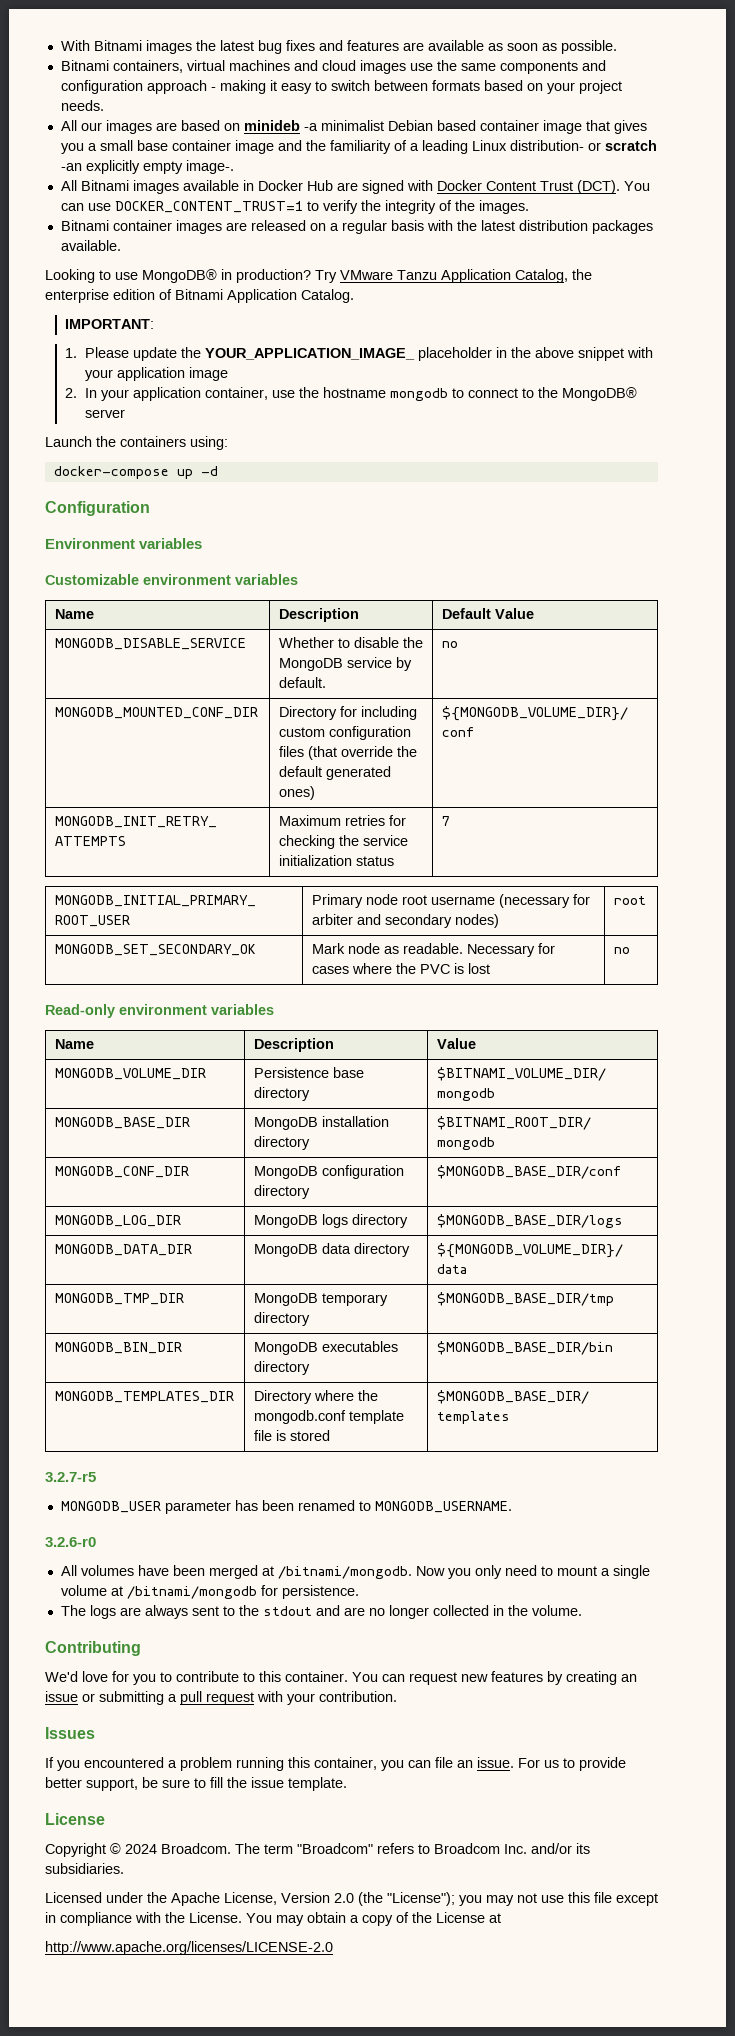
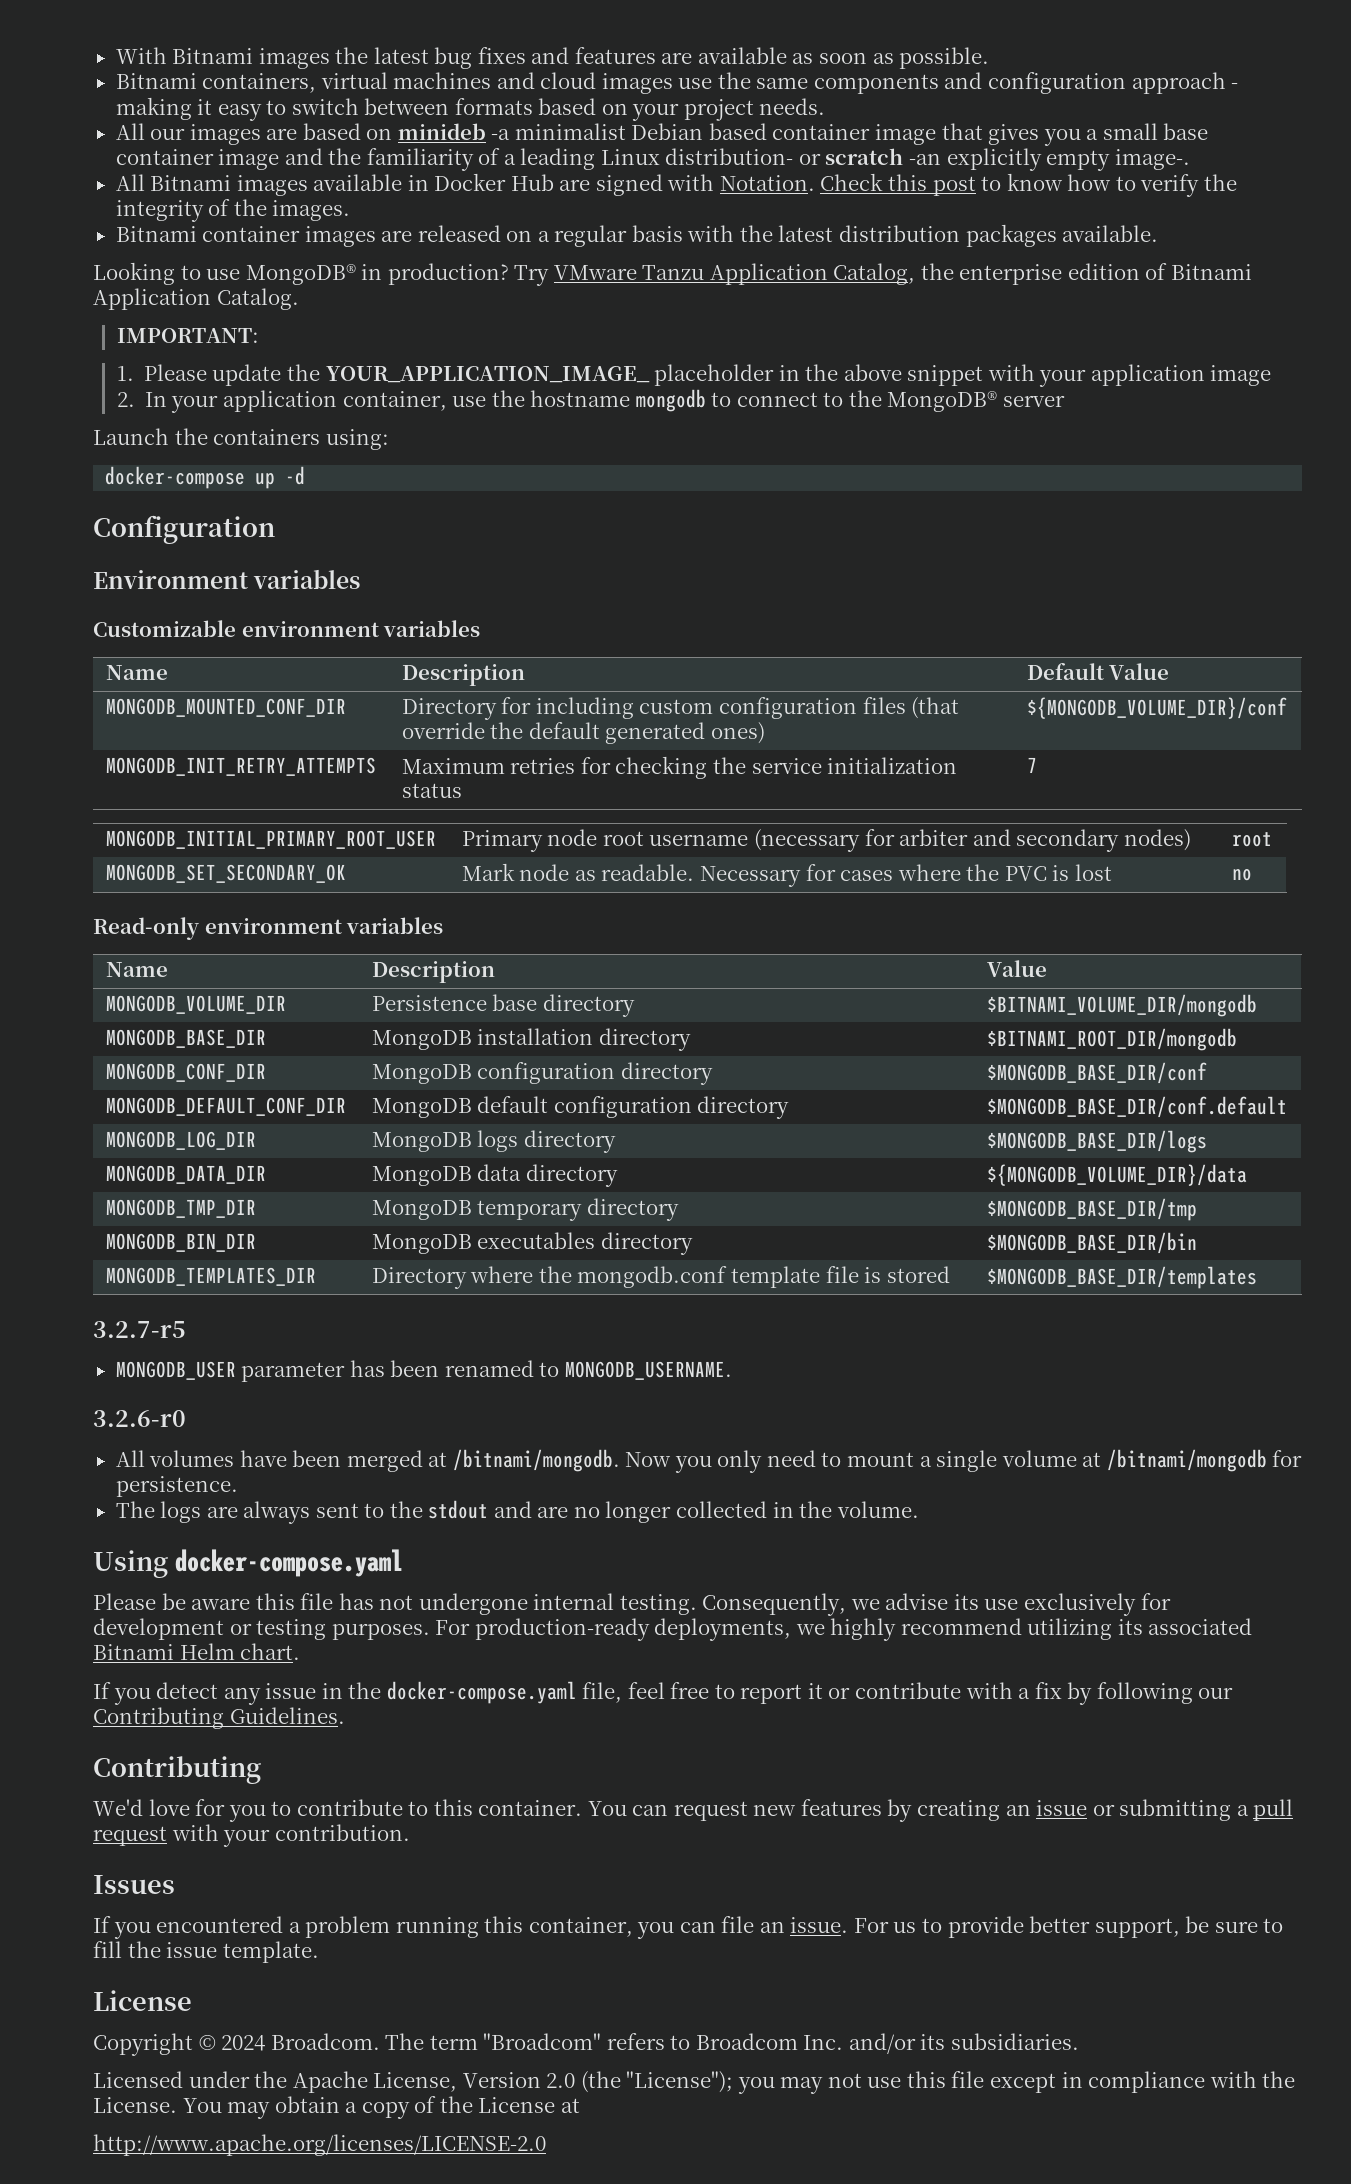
[436,180,650,194] [60,201,303,213] Docker Content Trust (DCT). You can use DOCKER_CONTENT_TRUST=1 -> [719,173,1112,196] Notation. Check this post to know how
[54,638,246,650] [278,637,423,648] [278,657,412,671] [278,677,326,688] [441,641,458,648] // MONGODB_DISABLE_SERVICE | Whether to disable the MongoDB service by default. | no -> (1170, 671) none
(621, 1172) none -> [105,1097,346,1116] [371,1096,790,1119] [986,1096,1287,1118] // MONGODB_DEFAULT_CONF_DIR | MongoDB default configuration directory | $MONGODB_BASE_DIR/conf.default
(582, 1610) none -> [93,1549,403,1578] [93,1593,1171,1616] [93,1618,1253,1641] [93,1643,301,1660] [93,1681,1234,1705] [93,1707,345,1729] // Using docker-compose.yaml // Please be aware this file has not undergone internal testing. Consequently, we advise its use exclusively for development or testing purposes. For production-ready deployments, we highly recommend utilizing its associated Bitnami Helm chart. // If you detect any issue in the docker-compose.yaml file, feel free to report it or contribute with a fix by following our Contributing Guidelines.

